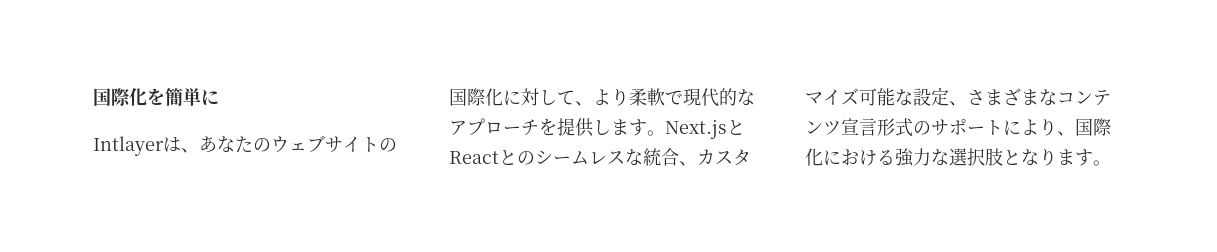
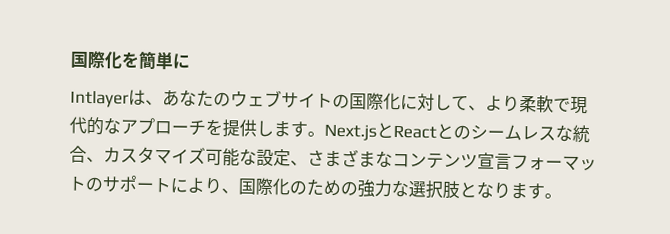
[877,118,913,137] 形式 -> [511,154,597,172] [68,176,86,191] フォーマット
[823,149,895,166] における -> [289,178,358,197] のための

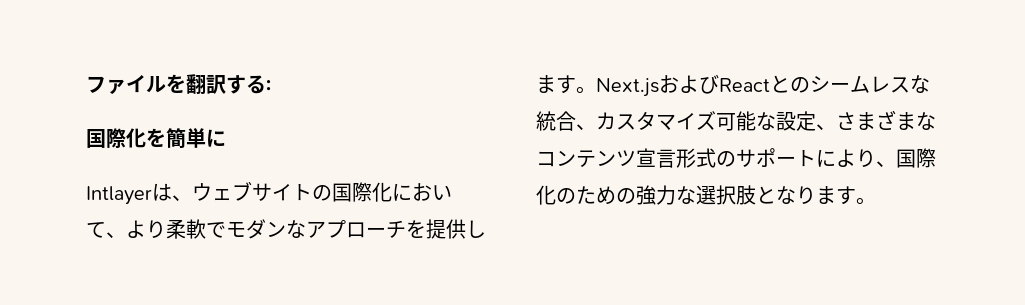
(70, 59) none -> [86,74,271,95] ファイルを翻訳する: //
[162,89,231,107] あなたの -> (192, 198) none
[417,93,452,111] 対し -> [412,183,452,201] おい
[570,96,588,115] [69,116,104,136] 現代的 -> [226,219,286,239] モダン
[376,122,394,138] と -> [659,74,719,94] および
[511,154,597,172] [68,176,86,191] フォーマット -> [676,148,716,168] 形式

